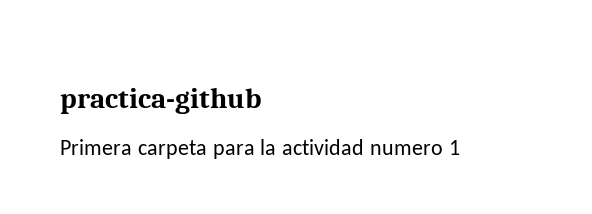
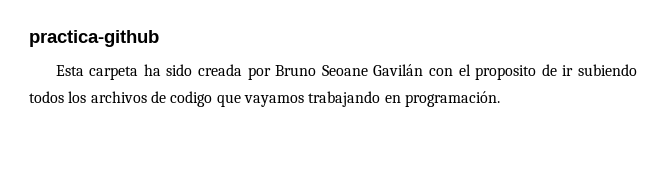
[60,139,460,159] Primera carpeta para la actividad numero 1 -> [55,64,637,80] [29,91,500,107] Esta carpeta ha sido creada por Bruno Seoane Gavilán con el proposito de ir subiendo todos los archivos de codigo que vayamos trabajando en programación.

